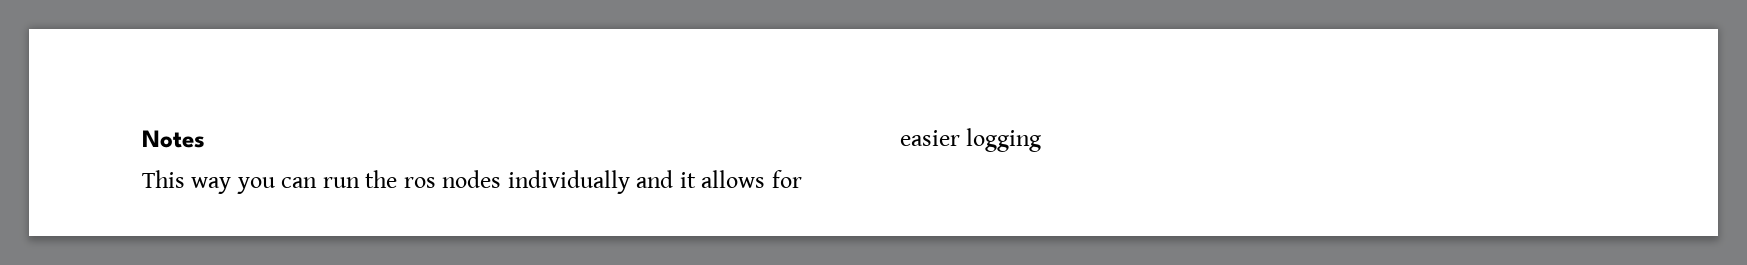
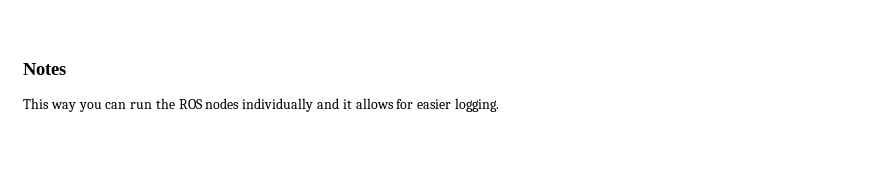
[403,177,436,188] ros -> [178,99,203,109] ROS
[966,128,1042,152] logging -> [454,98,499,112] logging.

